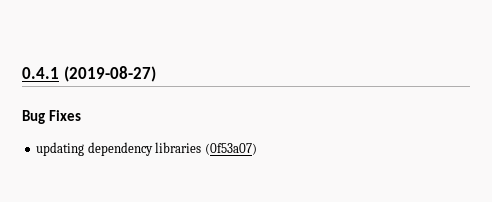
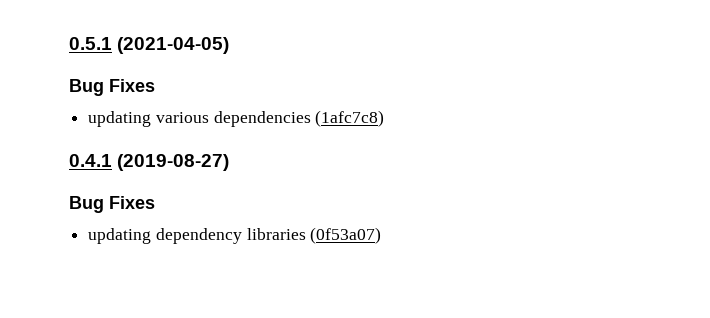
(22, 73) none -> [69,37,230,54] [69,79,155,96] [88,110,385,127] 0.5.1 (2021-04-05) // Bug Fixes // updating various dependencies (1afc7c8) //

